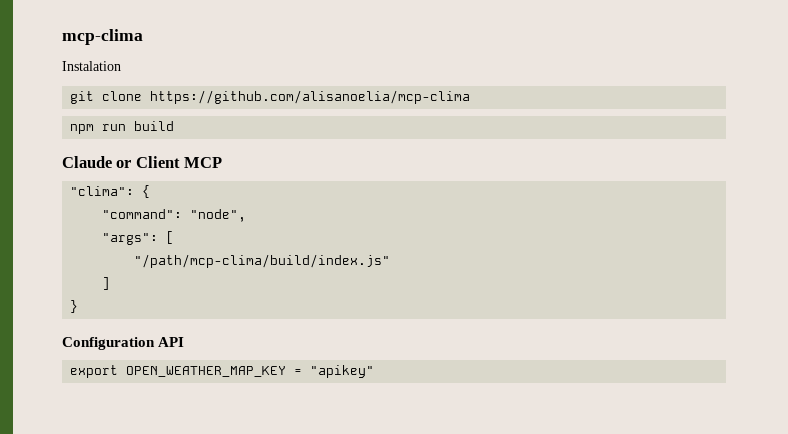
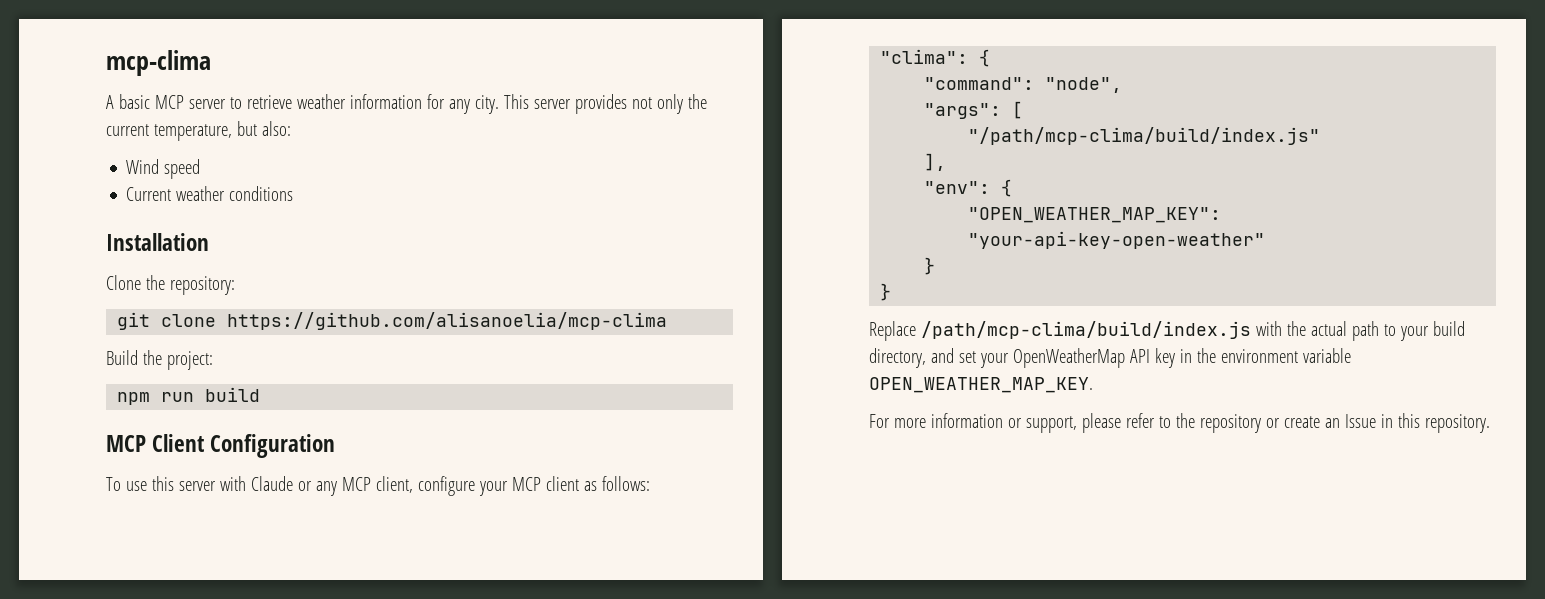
[62,61,121,71] Instalation -> [106,94,707,114] [106,121,291,141] [126,159,201,179] [126,186,294,201] [106,233,209,251] [106,275,235,295] A basic MCP server to retrieve weather information for any city. This server provides not only the current temperature, but also: // Wind speed // Current weather conditions // Installation // Clone the repository:
(471, 97) none -> [106,350,213,370] // Build the project:
(175, 126) none -> [106,434,336,458] [106,476,246,491] MCP Client Configuration // To use this server with
[135,156,223,168] Client MCP -> [315,476,650,496] any MCP client, configure your MCP client as follows:
[102,277,111,290] [70,300,79,313] [62,337,185,350] [70,365,375,378] ] // } // Configuration API // export OPEN_WEATHER_MAP_KEY = "apikey" -> [924,153,947,171] [924,179,1013,197] [968,207,1222,223] [968,231,1266,249] [924,257,936,275] [880,283,892,301] [869,321,1465,341] [869,348,1351,368] [869,377,1093,393] [869,413,1490,433] ], // "env": { // "OPEN_WEATHER_MAP_KEY": "your-api-key-open-weather" // } // } // Replace /path/mcp-clima/build/index.js with the actual path to your build directory, and set your OpenWeatherMap API key in the environment variable OPEN_WEATHER_MAP_KEY. // For more information or support, please refer to the repository or create an Issue in this repository.

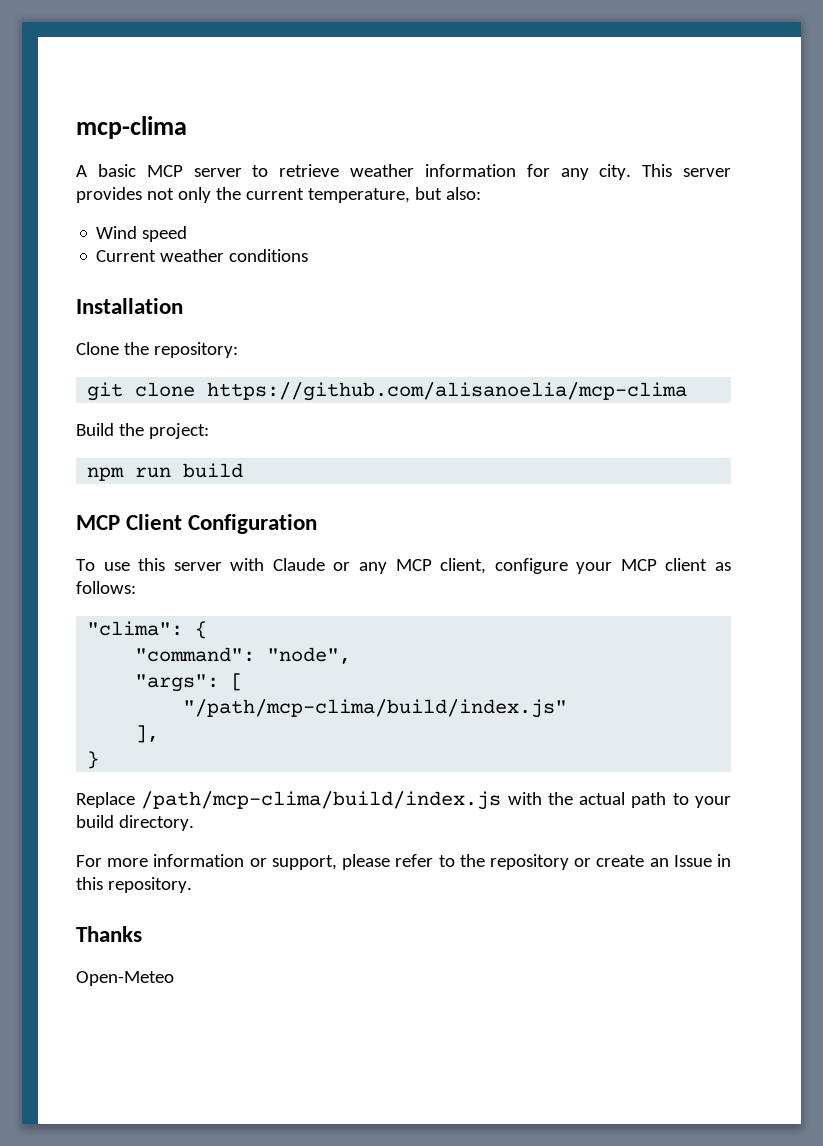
[924,179,1013,197] [968,207,1222,223] [968,231,1266,249] [924,257,936,275] // "env": { // "OPEN_WEATHER_MAP_KEY": "your-api-key-open-weather" // } -> (160, 734) none
[869,348,1351,368] [869,377,1093,393] directory, and set your OpenWeatherMap API key in the environment variable OPEN_WEATHER_MAP_KEY. -> [118,815,194,831] directory.
(1490, 423) none -> [76,926,142,942] [76,971,174,986] // Thanks // Open-Meteo

